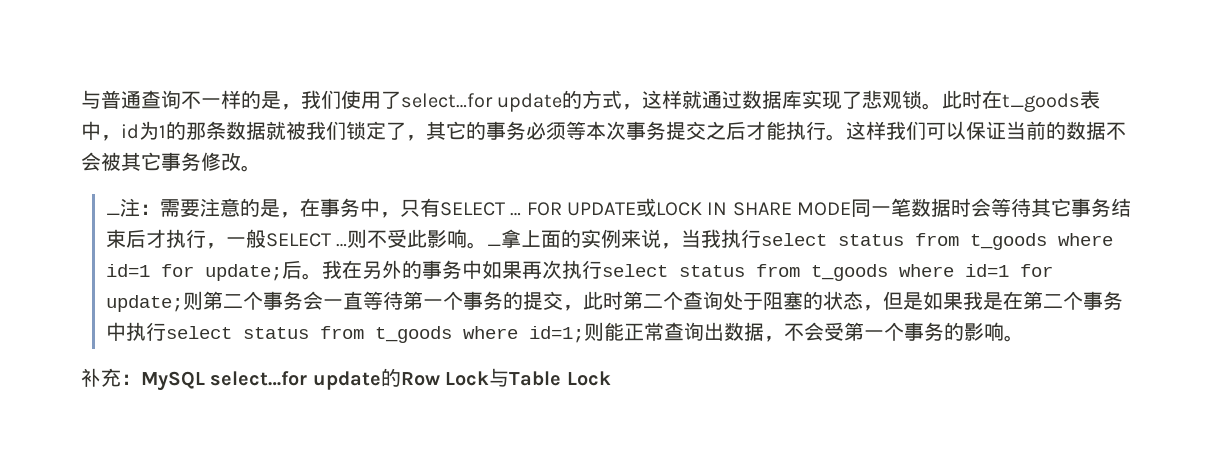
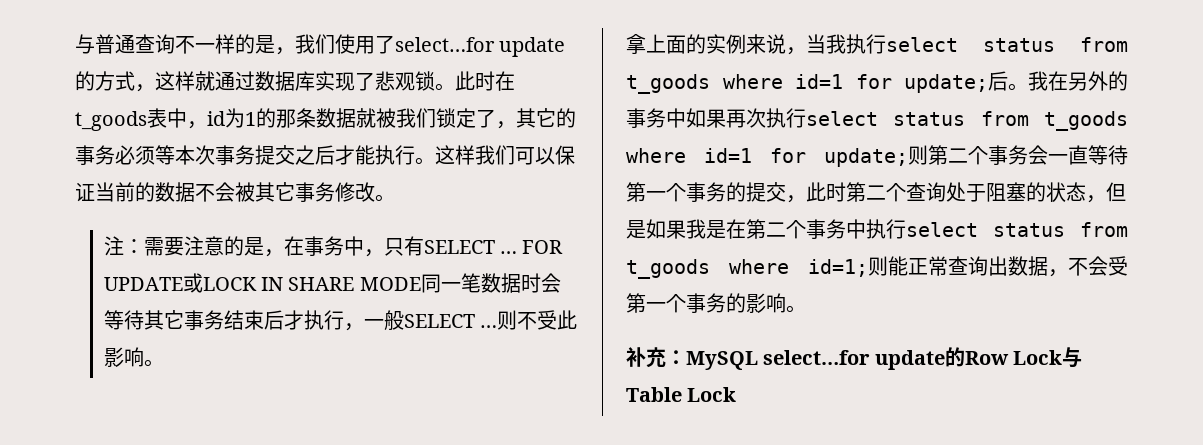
[105,213,120,215] _ -> (395, 198) none
[487,244,502,246] _ -> (164, 363) //

